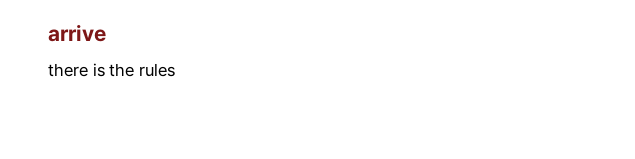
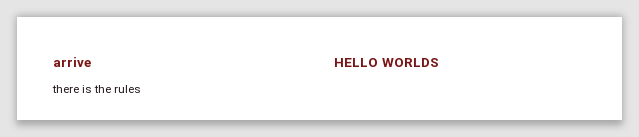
(175, 70) none -> [334,58,439,67] // HELLO WORLDS

